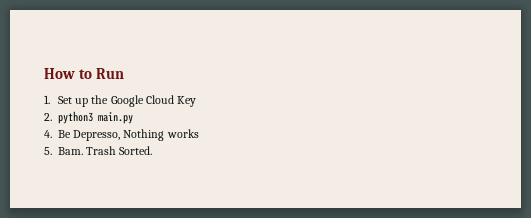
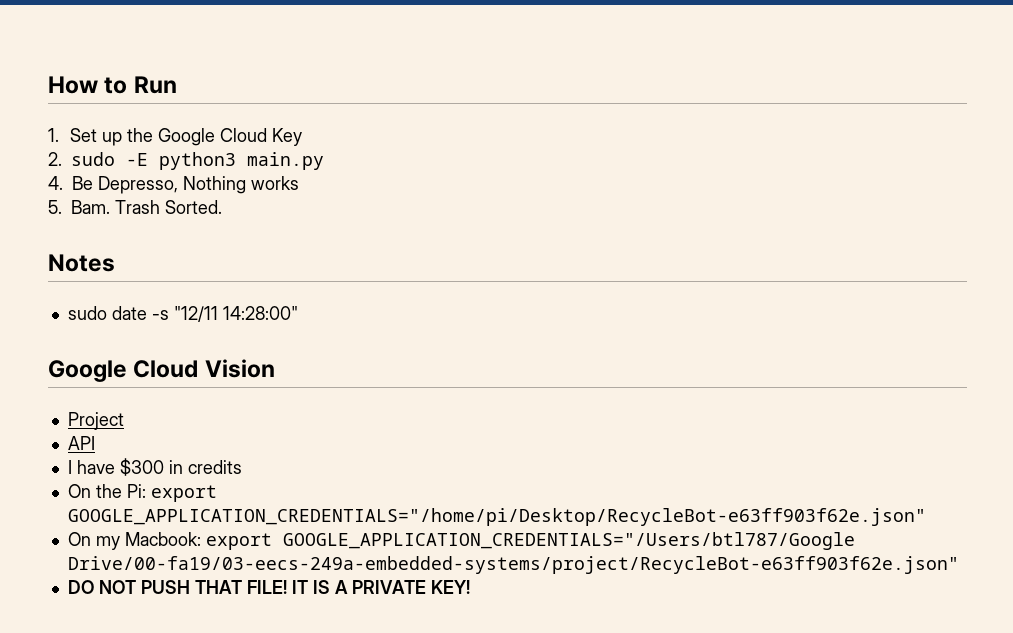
(52, 117) none -> [71,152,148,166] sudo -E
(153, 150) none -> [48,254,115,272] [67,306,298,322] [48,359,275,382] [67,412,124,430] [67,436,95,450] [67,458,242,476] [67,484,217,502] [67,508,926,526] [67,532,855,550] [67,556,959,574] [67,580,470,594] // Notes // sudo date -s "12/11 14:28:00" // Google Cloud Vision // Project // API // I have $300 in credits // On the Pi: export GOOGLE_APPLICATION_CREDENTIALS="/home/pi/Desktop/RecycleBot-e63ff903f62e.json" // On my Macbook: export GOOGLE_APPLICATION_CREDENTIALS="/Users/btl787/Google Drive/00-fa19/03-eecs-249a-embedded-systems/project/RecycleBot-e63ff903f62e.json" // DO NOT PUSH THAT FILE! IT IS A PRIVATE KEY!

